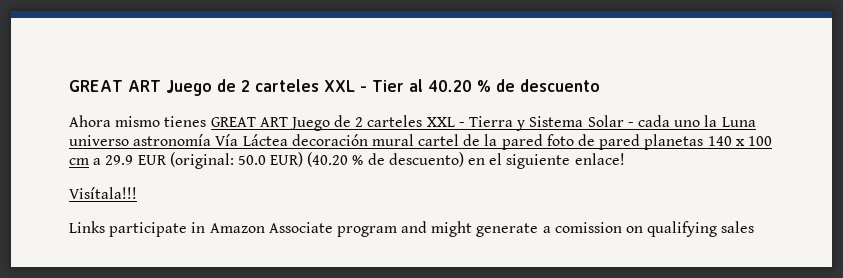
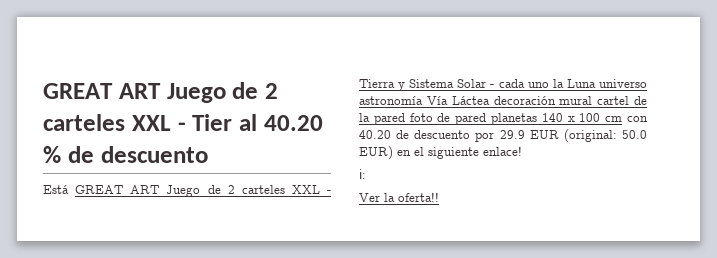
[69,115,207,127] Ahora mismo tienes -> [43,185,69,194] Está
[93,158,102,165] a -> [627,116,648,122] [359,130,495,142] con 40.20 de descuento por
[307,152,464,167] (40.20 % de descuento) -> (393, 153) none
[69,187,137,199] [69,221,755,237] Visítala!!! // Links participate in Amazon Associate program and might generate a comission on qualifying sales -> [359,169,366,179] [359,192,439,202] ℹ: // Ver la oferta!!

